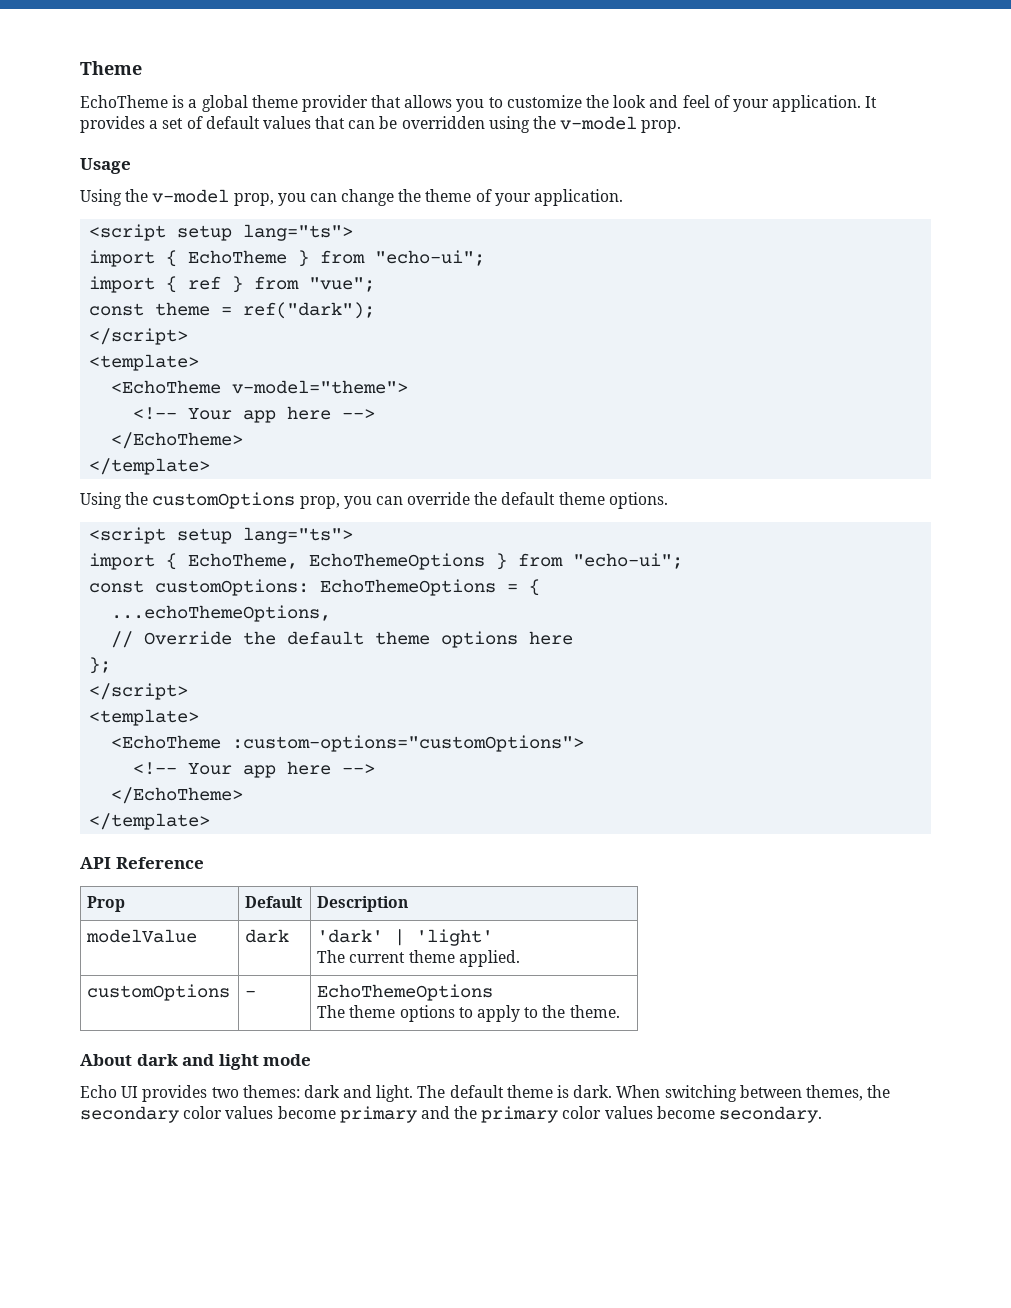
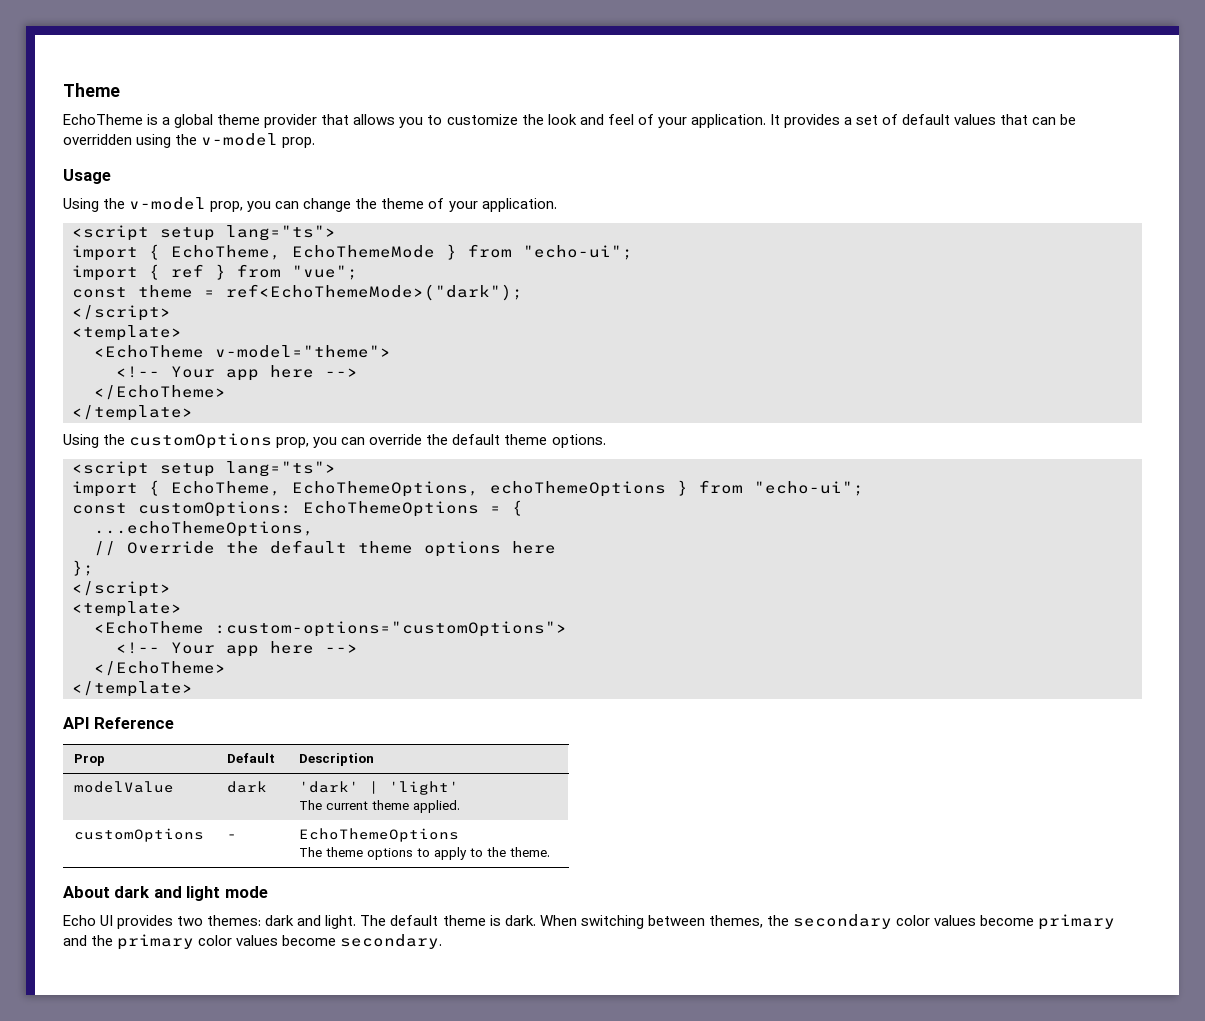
[188,250,288,264] EchoTheme -> [171,245,435,260] EchoTheme, EchoThemeMode
[243,302,376,319] ref("dark"); -> [226,284,523,301] ref<EchoThemeMode>("dark");
[309,553,486,570] EchoThemeOptions -> [292,481,666,497] EchoThemeOptions, echoThemeOptions

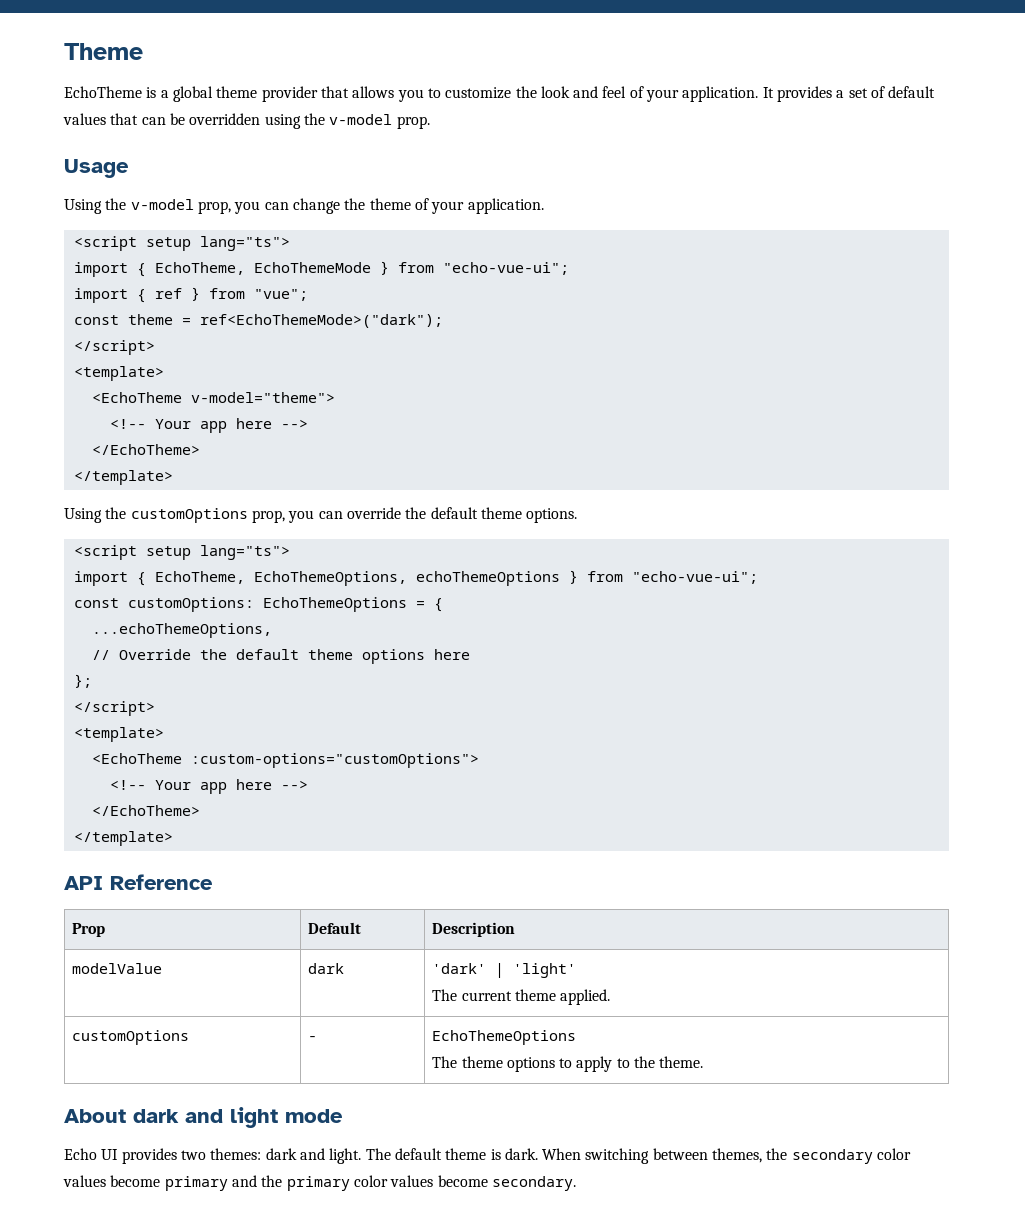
[523,245,633,260] "echo-ui"; -> [442,262,569,275] "echo-vue-ui";
[754,481,864,496] "echo-ui"; -> [631,571,758,584] "echo-vue-ui";

